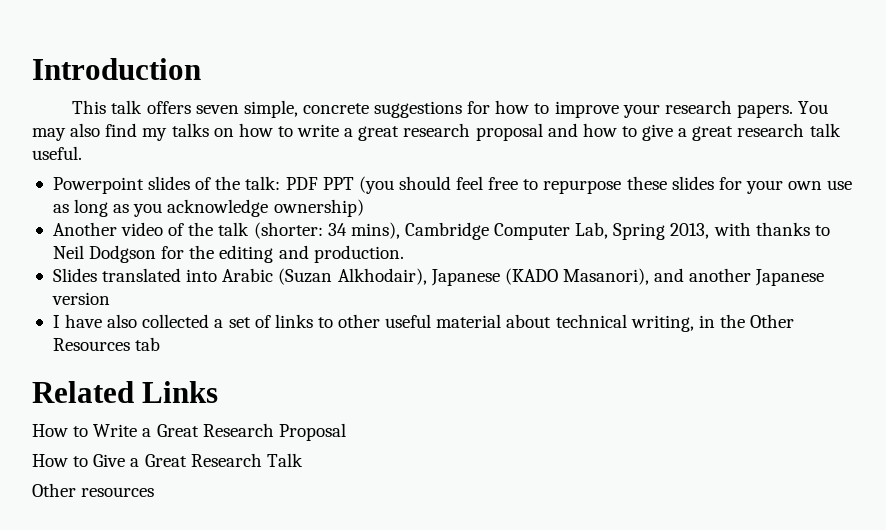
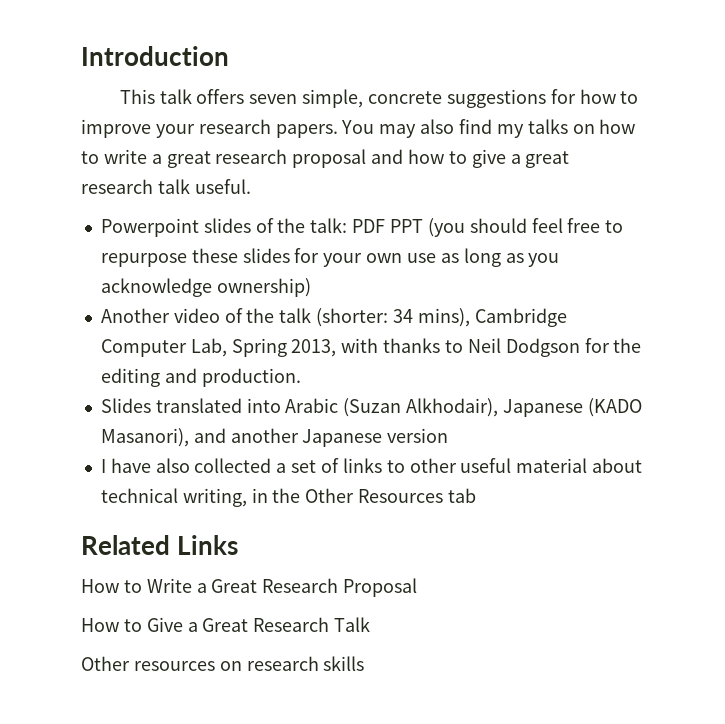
(155, 492) none -> [219,656,365,671] on research skills

